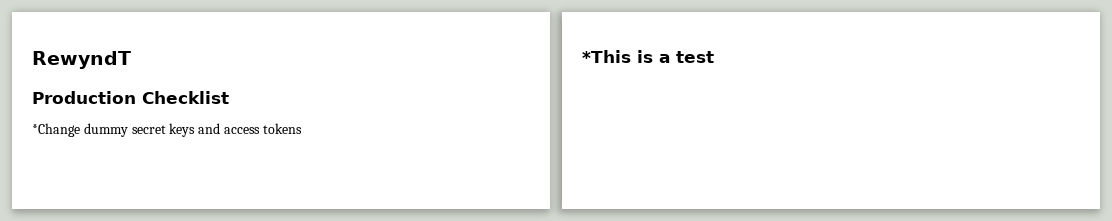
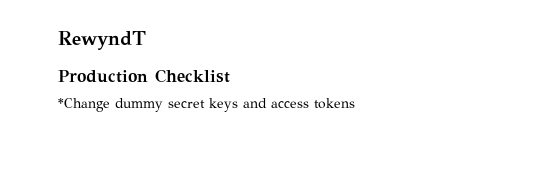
[582,50,714,63] // *This is a test -> (355, 103) none

